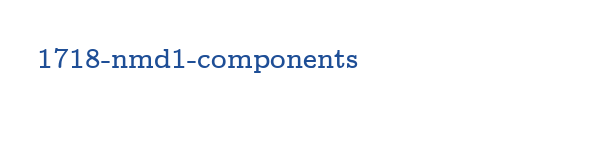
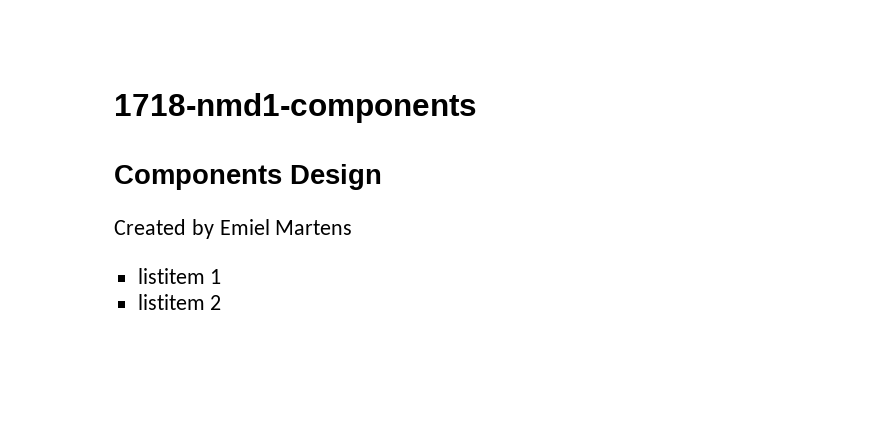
(358, 60) none -> [114,164,382,190] [114,219,353,239] [137,268,222,284] [137,294,222,310] // Components Design // Created by Emiel Martens // listitem 1 // listitem 2

